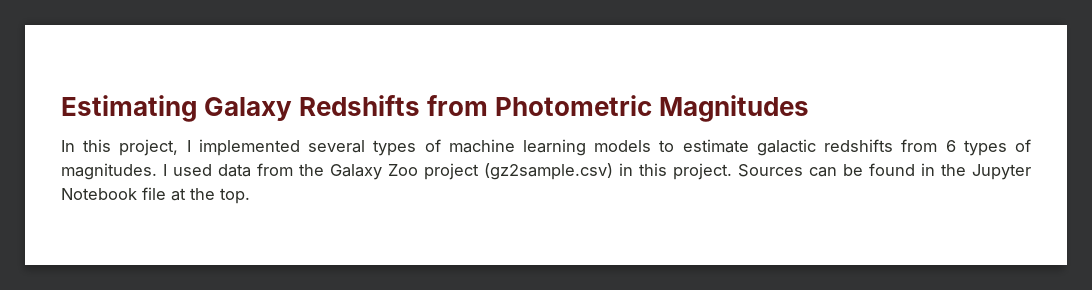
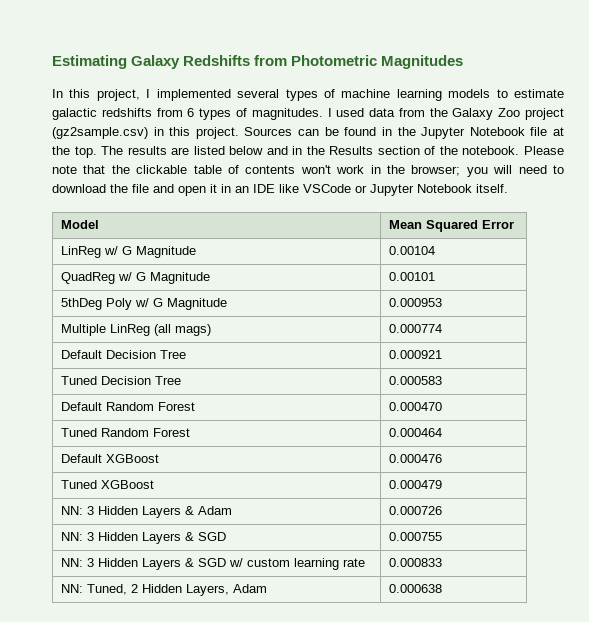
(250, 196) none -> [101,146,565,155] [52,165,564,177] [52,184,508,196] [61,220,100,229] [389,220,515,232] [61,246,197,258] [389,246,436,255] [61,272,211,284] [389,272,436,281] [61,298,228,310] [389,298,443,307] [61,324,212,336] [389,324,443,333] [61,350,187,359] [389,350,443,359] [61,376,182,385] [389,376,443,385] [61,402,196,411] [389,402,443,411] [61,428,191,437] [389,428,443,437] [61,454,160,463] [389,454,443,463] [61,480,155,489] [389,480,443,489] [61,506,233,518] [389,506,443,515] [61,532,227,544] [389,532,443,541] [61,558,366,570] [389,558,443,567] [61,584,268,596] [389,584,443,593] The results are listed below and in the Results section of the notebook. Please note that the clickable table of contents won't work in the browser; you will need to download the file and open it in an IDE like VSCode or Jupyter Notebook itself. // Model | Mean Squared Error // LinReg w/ G Magnitude | 0.00104 // QuadReg w/ G Magnitude | 0.00101 // 5thDeg Poly w/ G Magnitude | 0.000953 // Multiple LinReg (all mags) | 0.000774 // Default Decision Tree | 0.000921 // Tuned Decision Tree | 0.000583 // Default Random Forest | 0.000470 // Tuned Random Forest | 0.000464 // Default XGBoost | 0.000476 // Tuned XGBoost | 0.000479 // NN: 3 Hidden Layers & Adam | 0.000726 // NN: 3 Hidden Layers & SGD | 0.000755 // NN: 3 Hidden Layers & SGD w/ custom learning rate | 0.000833 // NN: Tuned, 2 Hidden Layers, Adam | 0.000638

